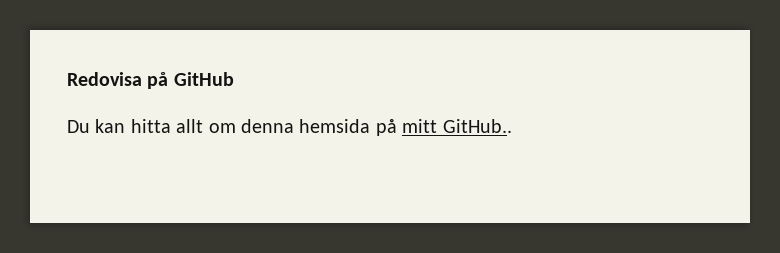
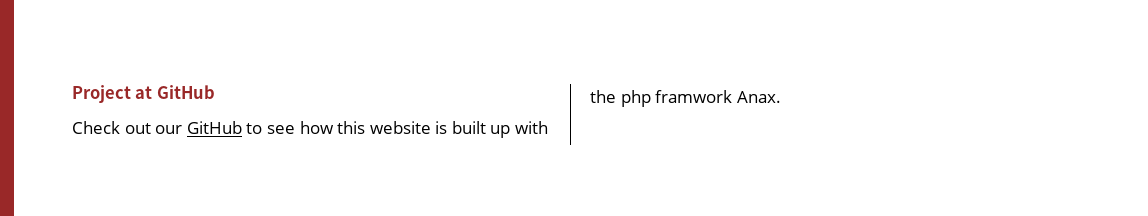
[67,72,169,89] Redovisa på -> [72,85,153,103] Project at
[67,119,512,136] Du kan hitta allt om denna hemsida på mitt GitHub.. -> [72,121,549,138] [590,90,781,107] Check out our GitHub to see how this website is built up with the php framwork Anax.

